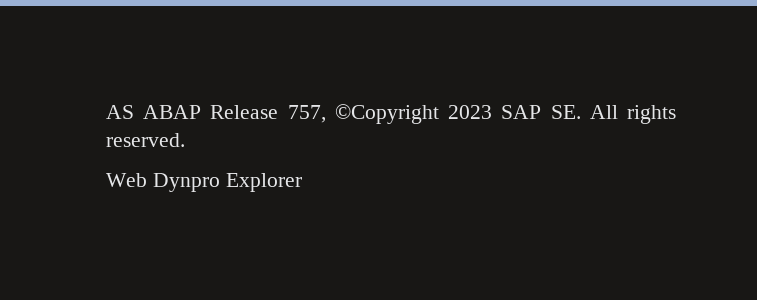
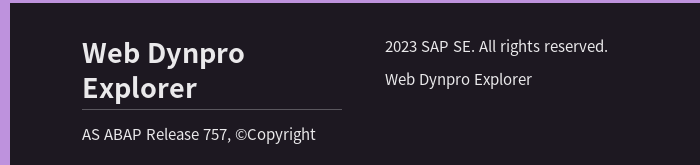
(106, 112) none -> [82,41,246,69] [82,76,197,104] Web Dynpro Explorer //

